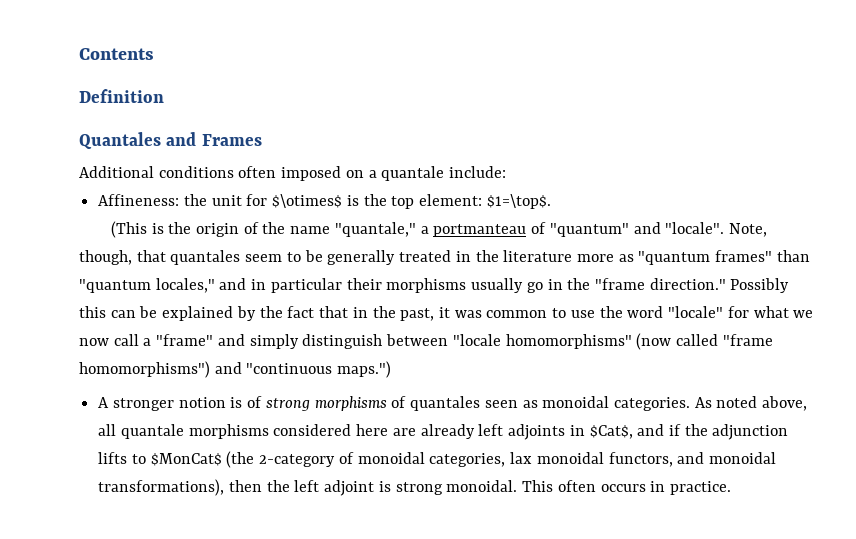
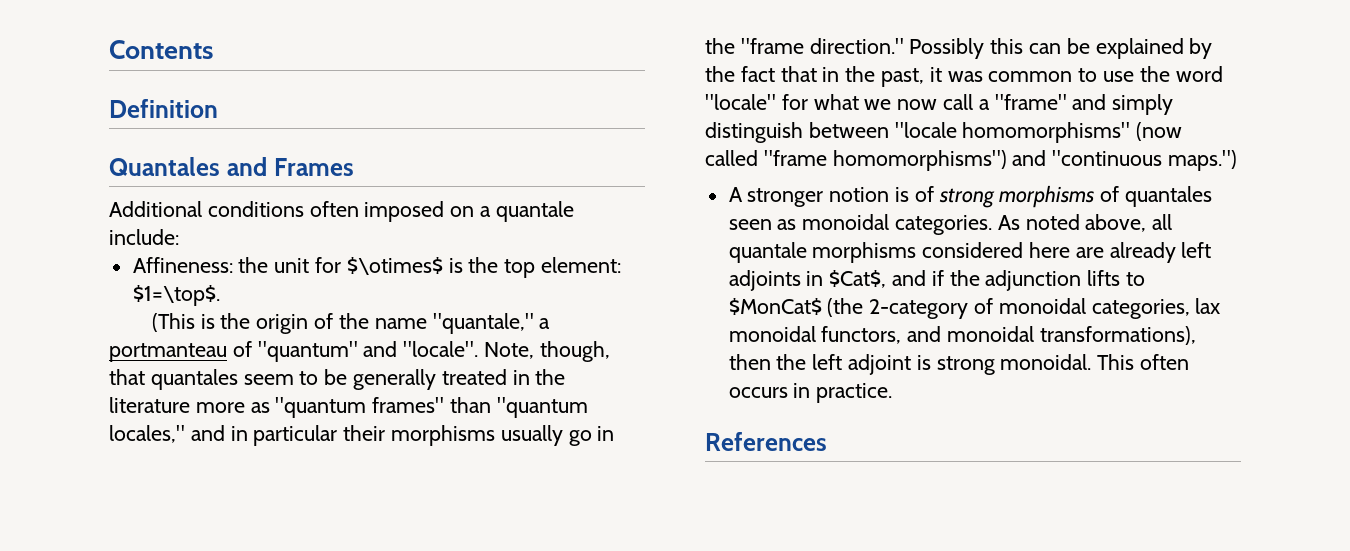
(731, 488) none -> [705,432,827,451] // References

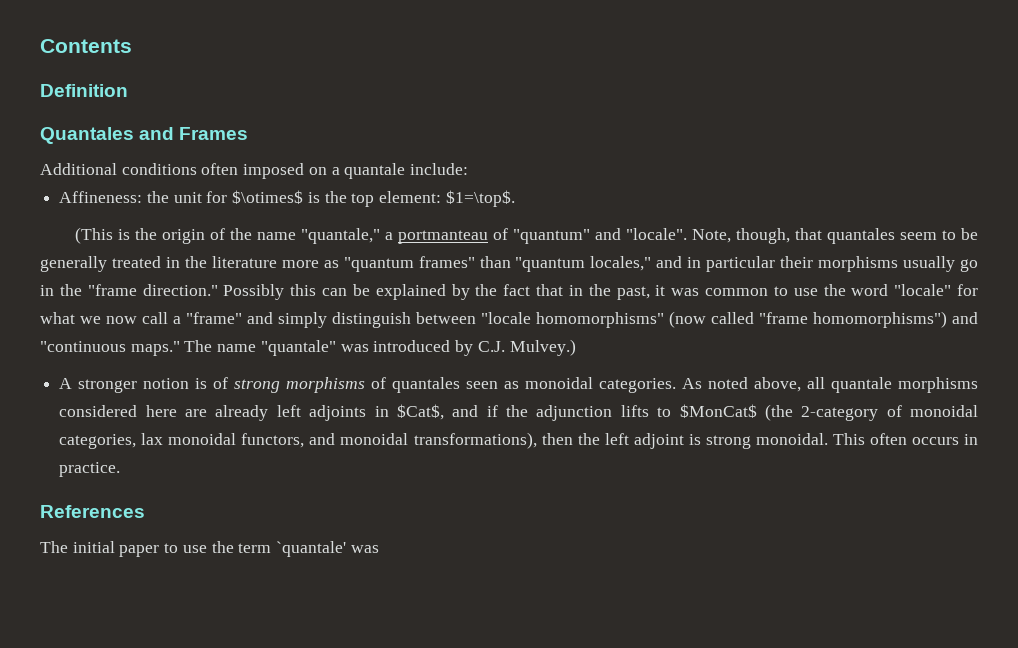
[1168,150,1238,171] maps.") -> [130,339,576,356] maps." The name "quantale" was introduced by C.J. Mulvey.)
(827, 441) none -> [40,541,379,557] // The initial paper to use the term `quantale' was

